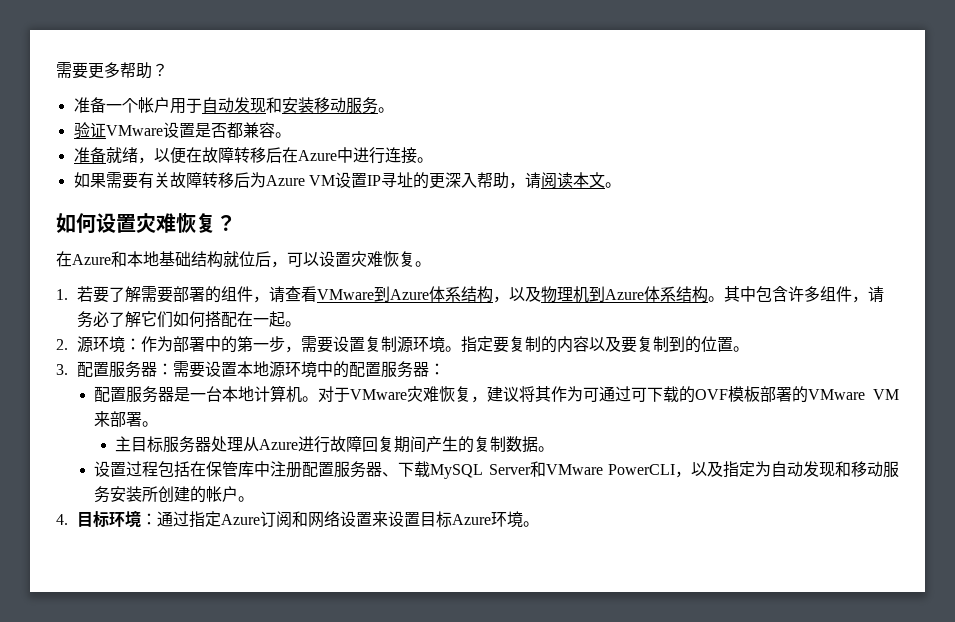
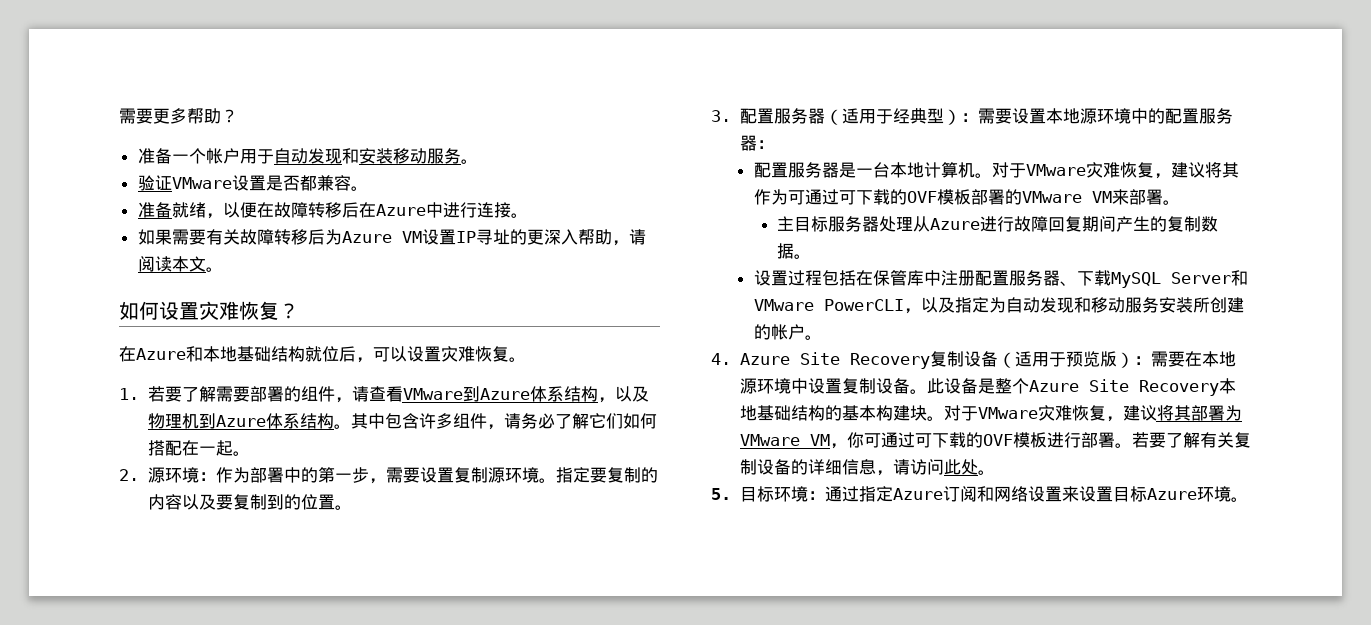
(157, 369) none -> [824,108,961,125] （适用于经典型）
(68, 519) none -> [739,351,1236,369] [739,378,1236,396] [739,405,1242,422] [739,432,1251,449] [739,459,995,476] [711,488,731,500] Azure Site Recovery复制设备（适用于预览版）：需要在本地源环境中设置复制设备。此设备是整个Azure Site Recovery本地基础结构的基本构建块。对于VMware灾难恢复，建议将其部署为VMware VM，你可通过可下载的OVF模板进行部署。若要了解有关复制设备的详细信息，请访问此处。 // 5.

